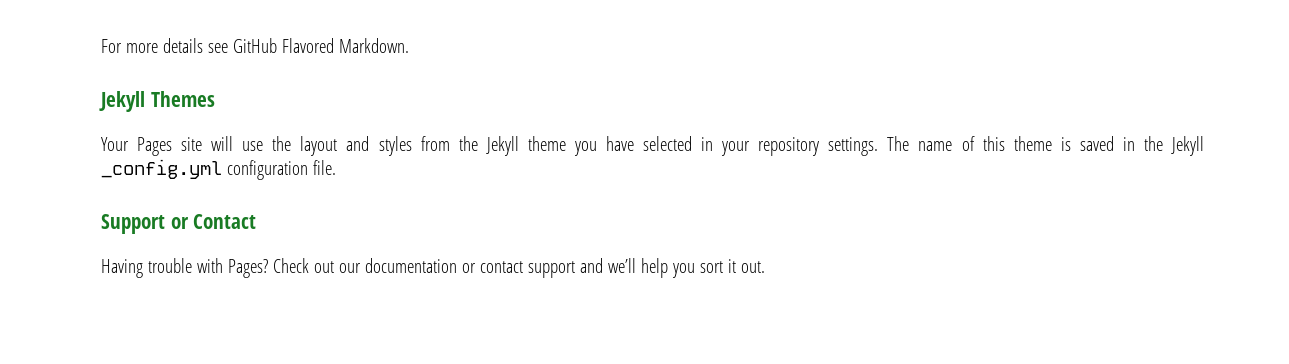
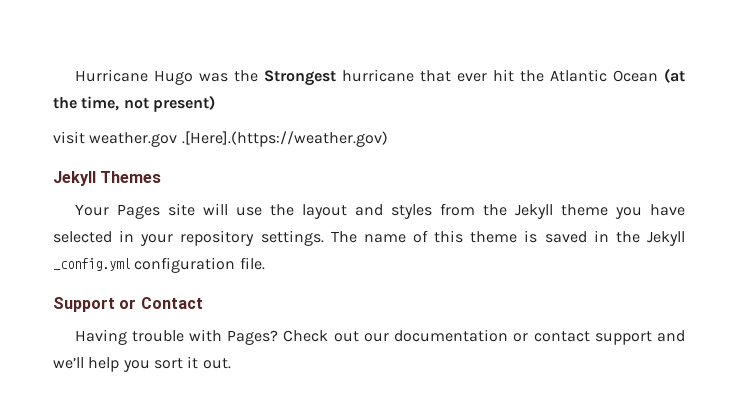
[101,38,409,53] For more details see GitHub Flavored Markdown. -> [74,68,686,86] [53,95,215,112] [53,131,388,147] Hurricane Hugo was the Strongest hurricane that ever hit the Atlantic Ocean (at the time, not present) // visit weather.gov .[Here].(https://weather.gov)

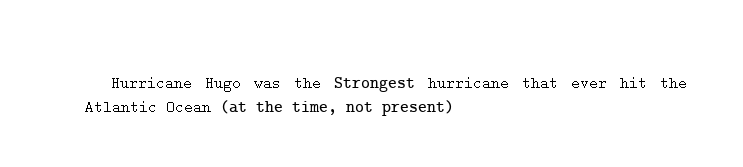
[53,131,388,147] [53,171,162,186] [74,203,686,219] [53,230,685,246] [53,257,265,273] [53,297,203,312] [74,329,685,345] [53,356,231,372] // visit weather.gov .[Here].(https://weather.gov) // Jekyll Themes // Your Pages site will use the layout and styles from the Jekyll theme you have selected in your repository settings. The name of this theme is saved in the Jekyll _config.yml configuration file. // Support or Contact // Having trouble with Pages? Check out our documentation or contact support and we’ll help you sort it out. -> (454, 108) none

